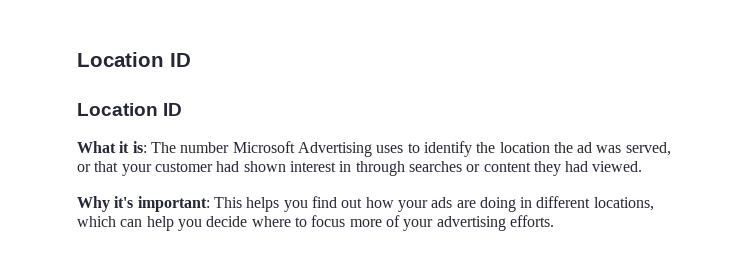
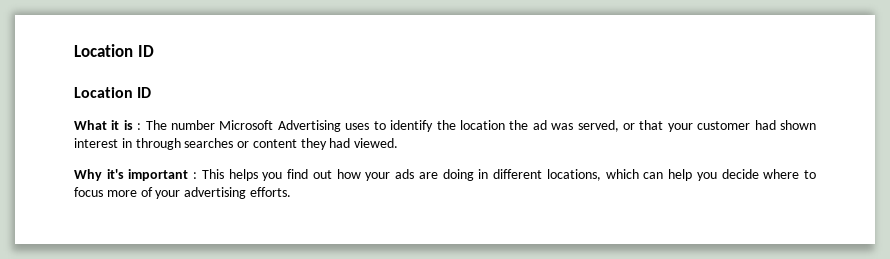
[132,141,147,153] is: -> [123,120,142,130] is :
[137,196,210,212] important: -> [128,169,198,181] important :

